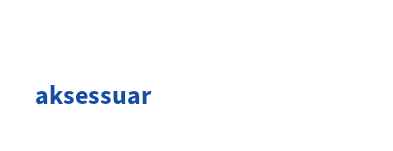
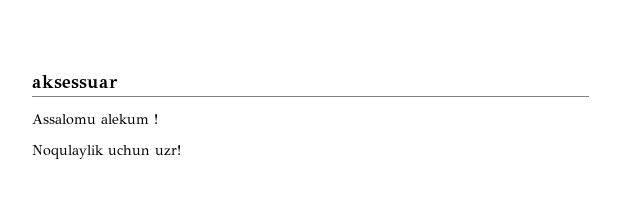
(152, 95) none -> [32,114,158,125] [32,145,181,159] // Assalomu alekum ! // Noqulaylik uchun uzr!

